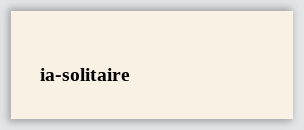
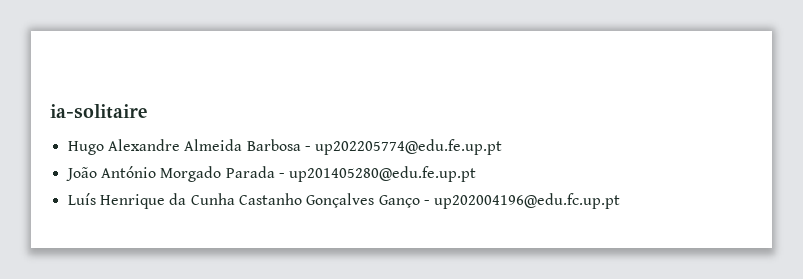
(130, 74) none -> [67,139,503,155] [65,166,477,182] [67,193,621,209] // Hugo Alexandre Almeida Barbosa - up202205774@edu.fe.up.pt // João António Morgado Parada - up201405280@edu.fe.up.pt // Luís Henrique da Cunha Castanho Gonçalves Ganço - up202004196@edu.fc.up.pt

